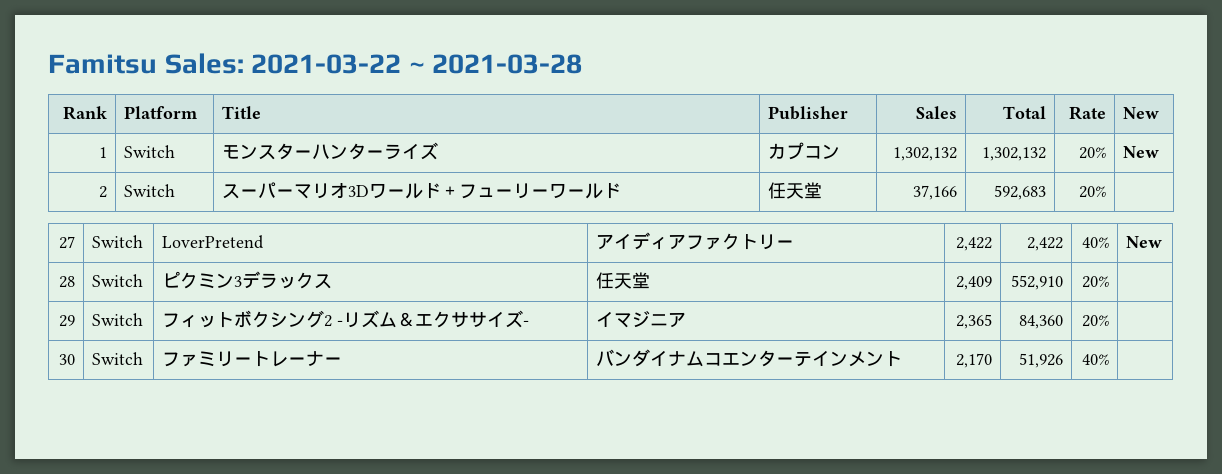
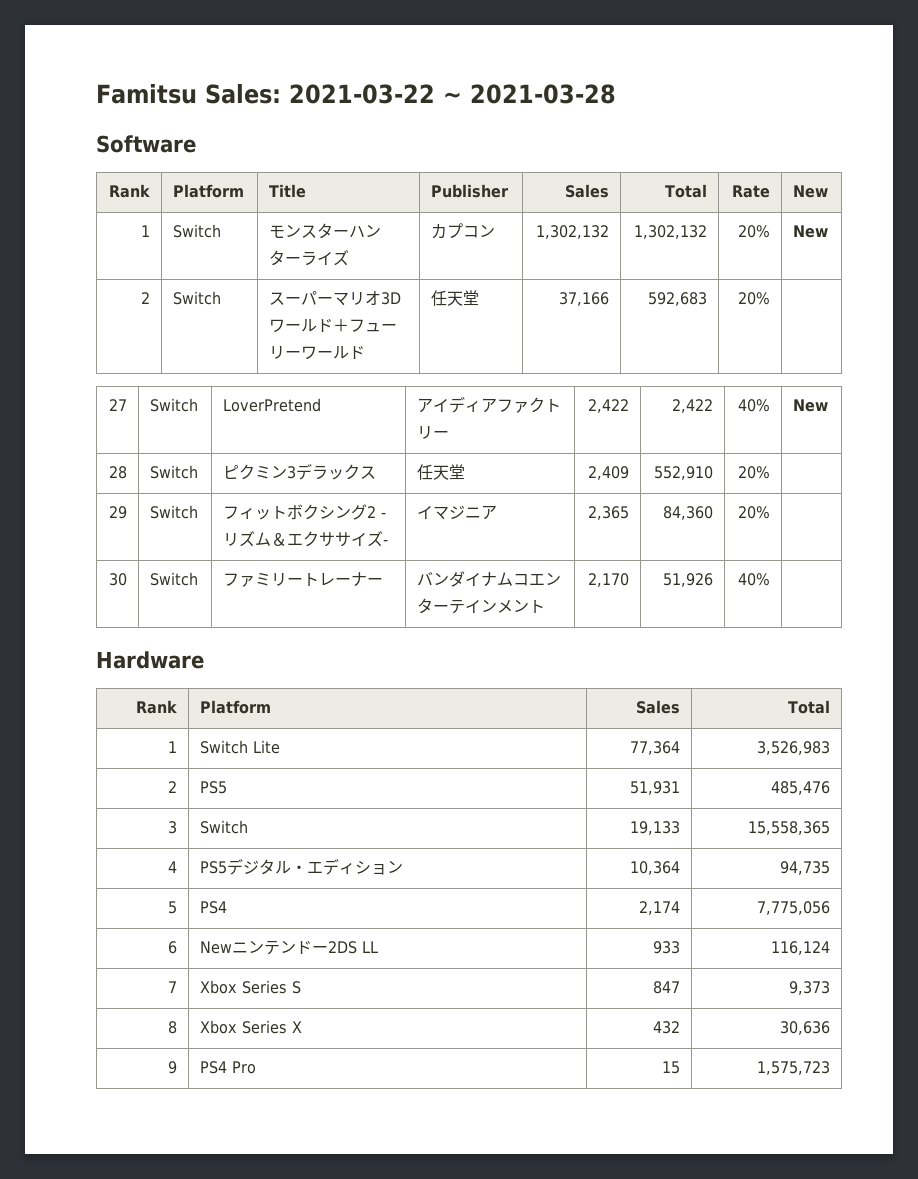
(583, 64) none -> [96,135,196,153] // Software
(1109, 359) none -> [96,651,204,669] [136,700,178,714] [199,700,271,714] [636,700,681,714] [788,700,831,714] [168,741,178,753] [199,740,280,754] [630,741,681,755] [757,741,831,755] [168,781,178,793] [199,781,227,794] [630,781,681,795] [771,781,831,795] [168,821,178,834] [199,820,248,834] [630,821,681,835] [748,821,831,835] [168,861,178,873] [199,858,403,875] [630,861,681,875] [780,861,831,875] [168,901,178,914] [199,901,227,914] [639,901,681,915] [757,901,831,915] [168,941,178,954] [199,940,378,955] [653,941,681,954] [771,941,831,955] [168,981,178,993] [199,980,301,994] [653,981,681,994] [789,981,831,995] [168,1021,178,1034] [199,1020,302,1034] [653,1021,681,1034] [780,1021,831,1035] [168,1061,178,1074] [199,1061,256,1074] [662,1061,681,1074] [757,1061,831,1075] // Hardware // Rank | Platform | Sales | Total // 1 | Switch Lite | 77,364 | 3,526,983 // 2 | PS5 | 51,931 | 485,476 // 3 | Switch | 19,133 | 15,558,365 // 4 | PS5デジタル・エディション | 10,364 | 94,735 // 5 | PS4 | 2,174 | 7,775,056 // 6 | Newニンテンドー2DS LL | 933 | 116,124 // 7 | Xbox Series S | 847 | 9,373 // 8 | Xbox Series X | 432 | 30,636 // 9 | PS4 Pro | 15 | 1,575,723

